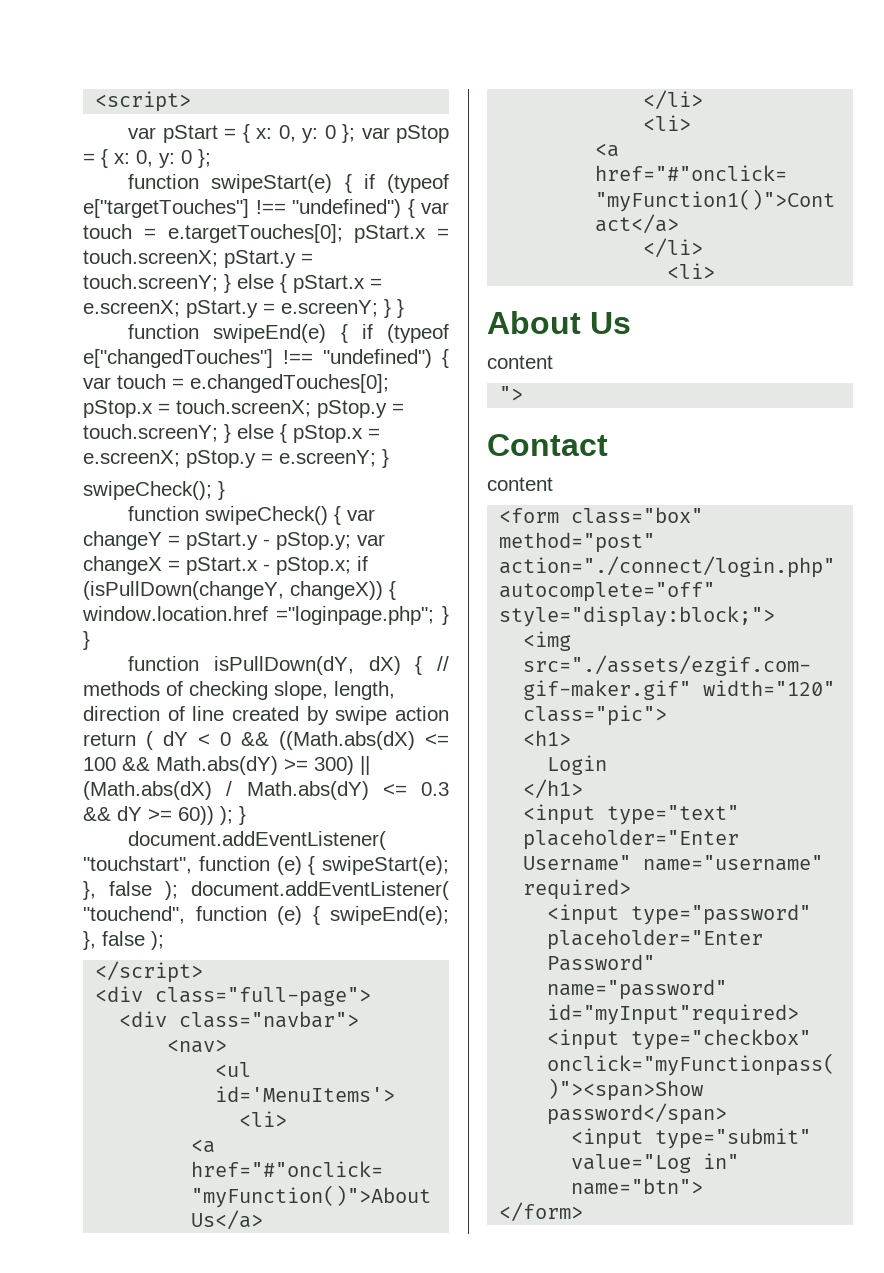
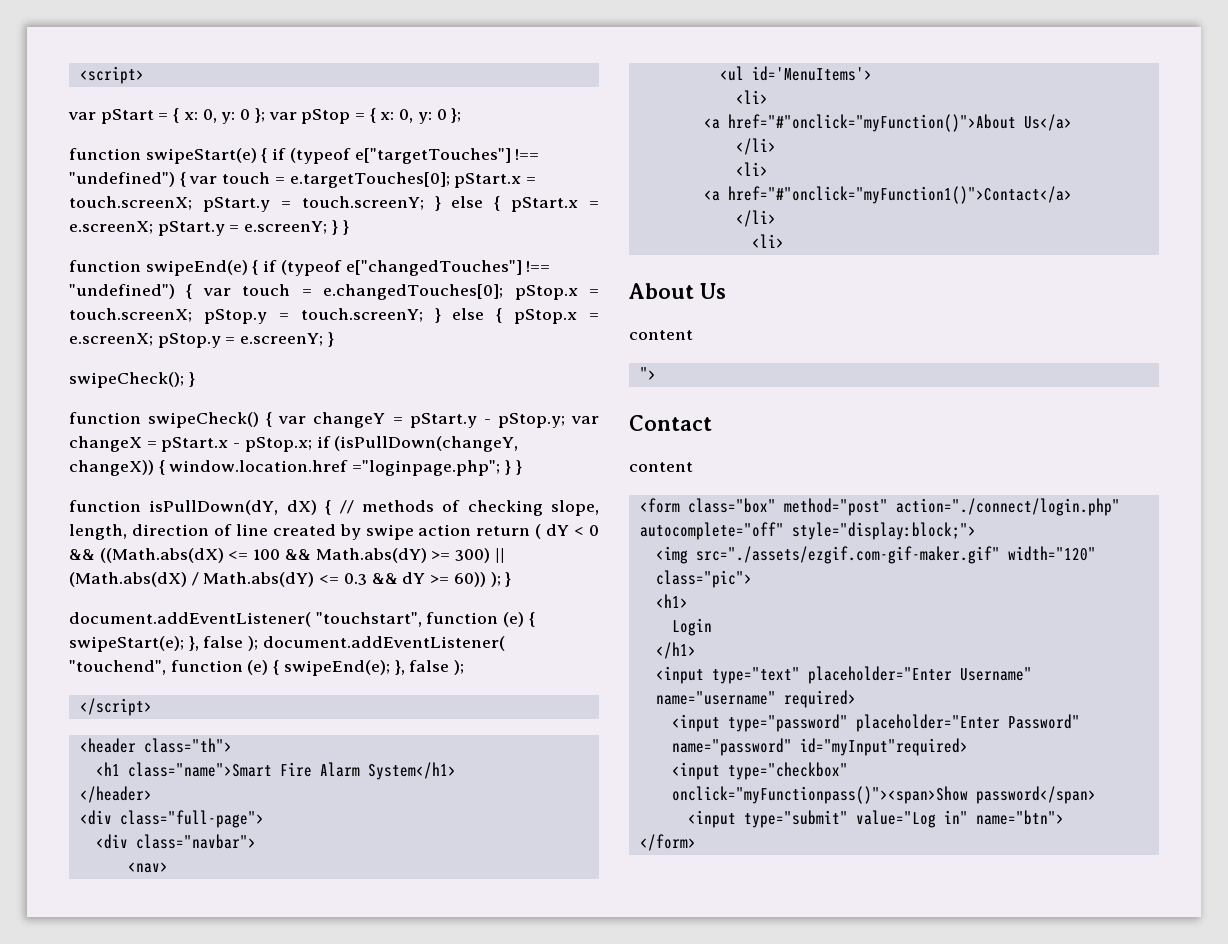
(204, 972) none -> [79,738,232,753] [95,762,456,780] [79,786,152,803] // <header class="th"> // <h1 class="name">Smart Fire Alarm System</h1> // </header>

